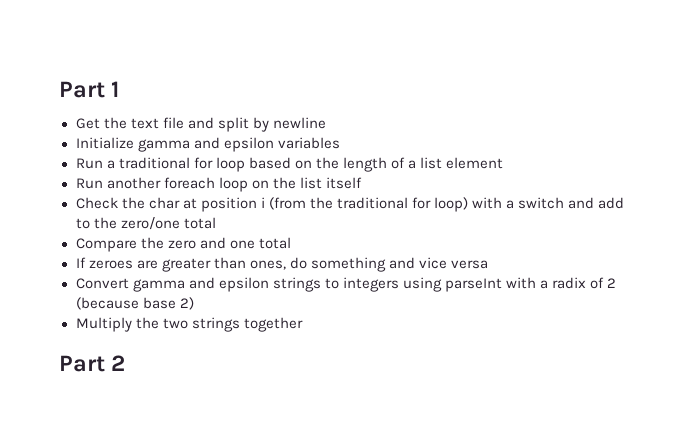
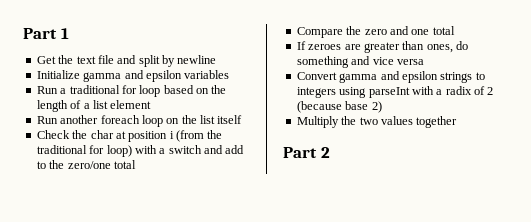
[191,317,240,332] strings -> [380,116,413,125] values

